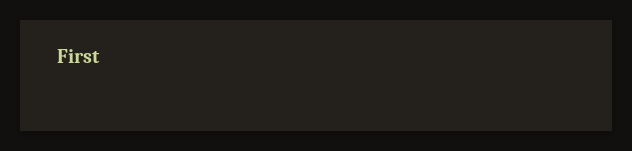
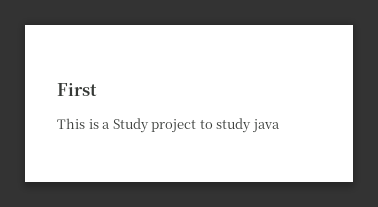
(100, 56) none -> [57,118,280,133] // This is a Study project to study java

